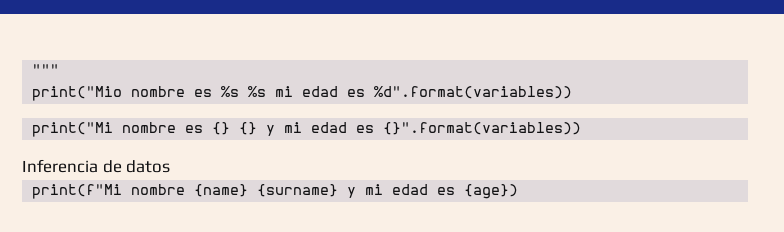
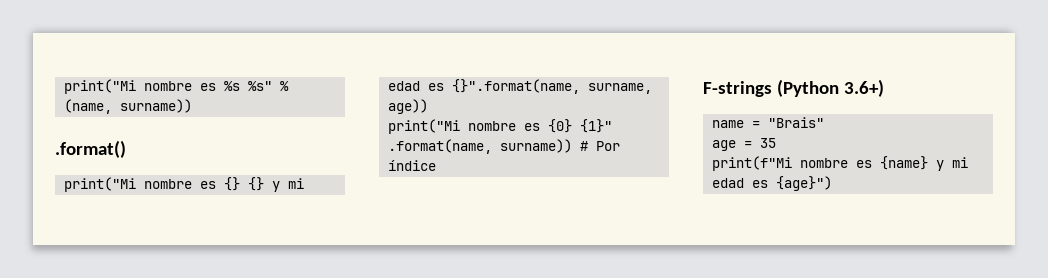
[32,64,60,75] [32,86,123,101] """ // print("Mio -> [64,79,136,94] print("Mi
[248,86,573,99] %s mi edad es %d".format(variables)) -> [248,81,289,91] [64,99,192,114] [55,140,126,158] %s" % (name, surname)) // .format()
[383,122,582,135] [22,159,171,173] {}".format(variables)) // Inferencia de datos -> [452,79,652,94] [388,99,428,114] [388,119,612,134] [388,139,620,154] [388,160,436,171] [703,79,884,97] [712,117,824,128] [712,138,776,151] {}".format(name, surname, age)) // print("Mi nombre es {0} {1}" .format(name, surname)) # Por índice // F-strings (Python 3.6+) // name = "Brais" // age = 35
[194,184,519,199] {name} {surname} y mi edad es {age}) -> [856,156,968,171] [712,176,832,191] es {name} y mi edad es {age}")

